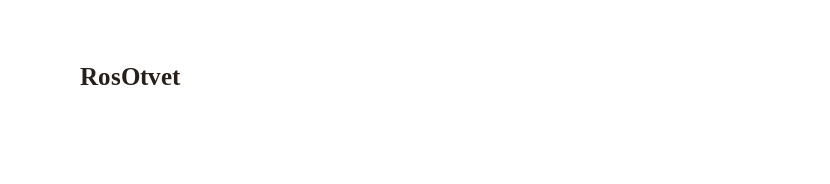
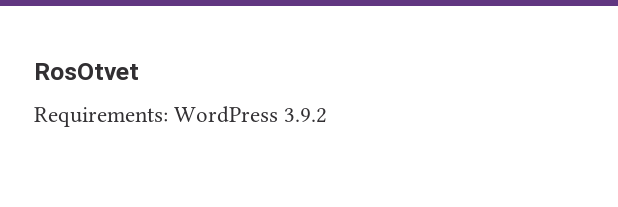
(181, 76) none -> [34,106,328,127] // Requirements: WordPress 3.9.2

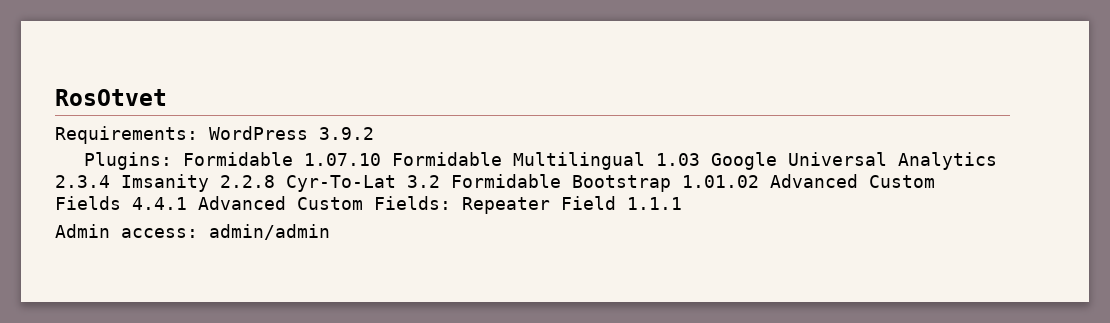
(328, 115) none -> [84,152,998,170] [55,174,935,192] [55,196,682,214] [55,224,330,240] // Plugins: Formidable 1.07.10 Formidable Multilingual 1.03 Google Universal Analytics 2.3.4 Imsanity 2.2.8 Cyr-To-Lat 3.2 Formidable Bootstrap 1.01.02 Advanced Custom Fields 4.4.1 Advanced Custom Fields: Repeater Field 1.1.1 // Admin access: admin/admin

